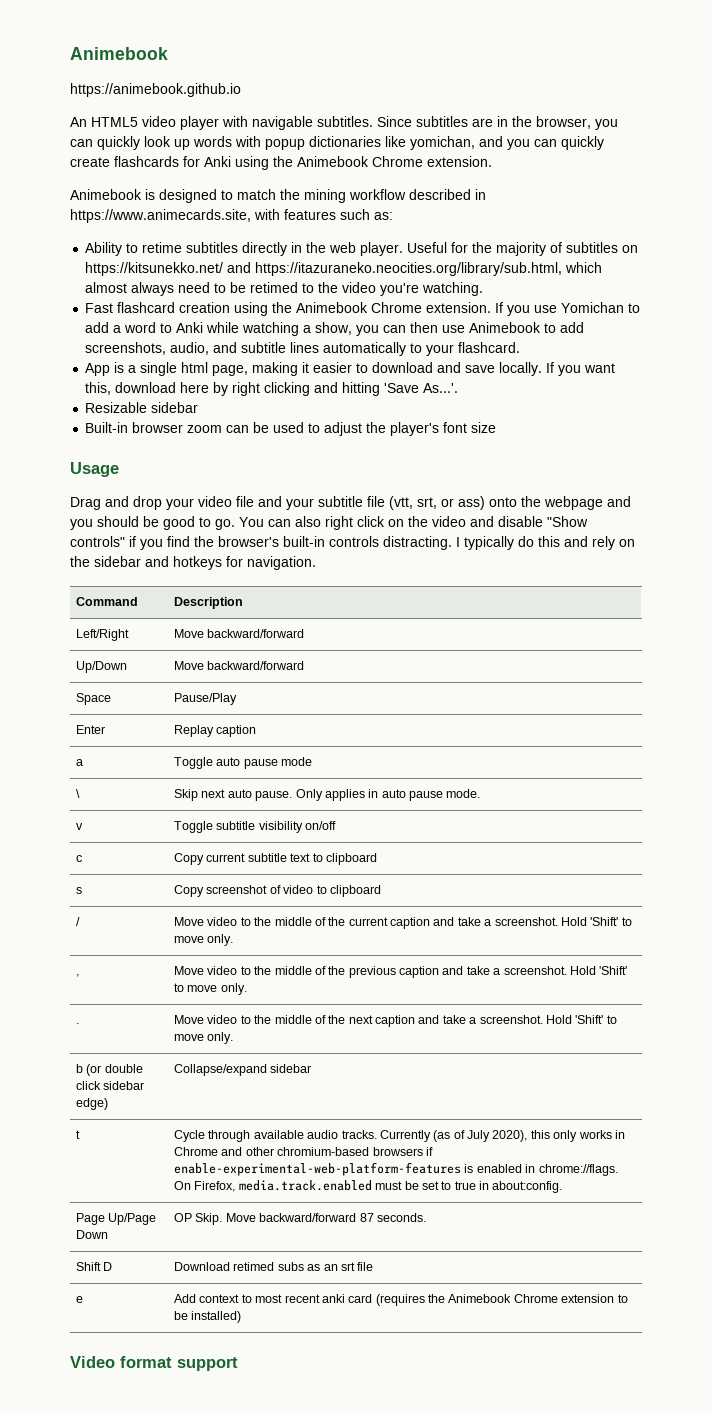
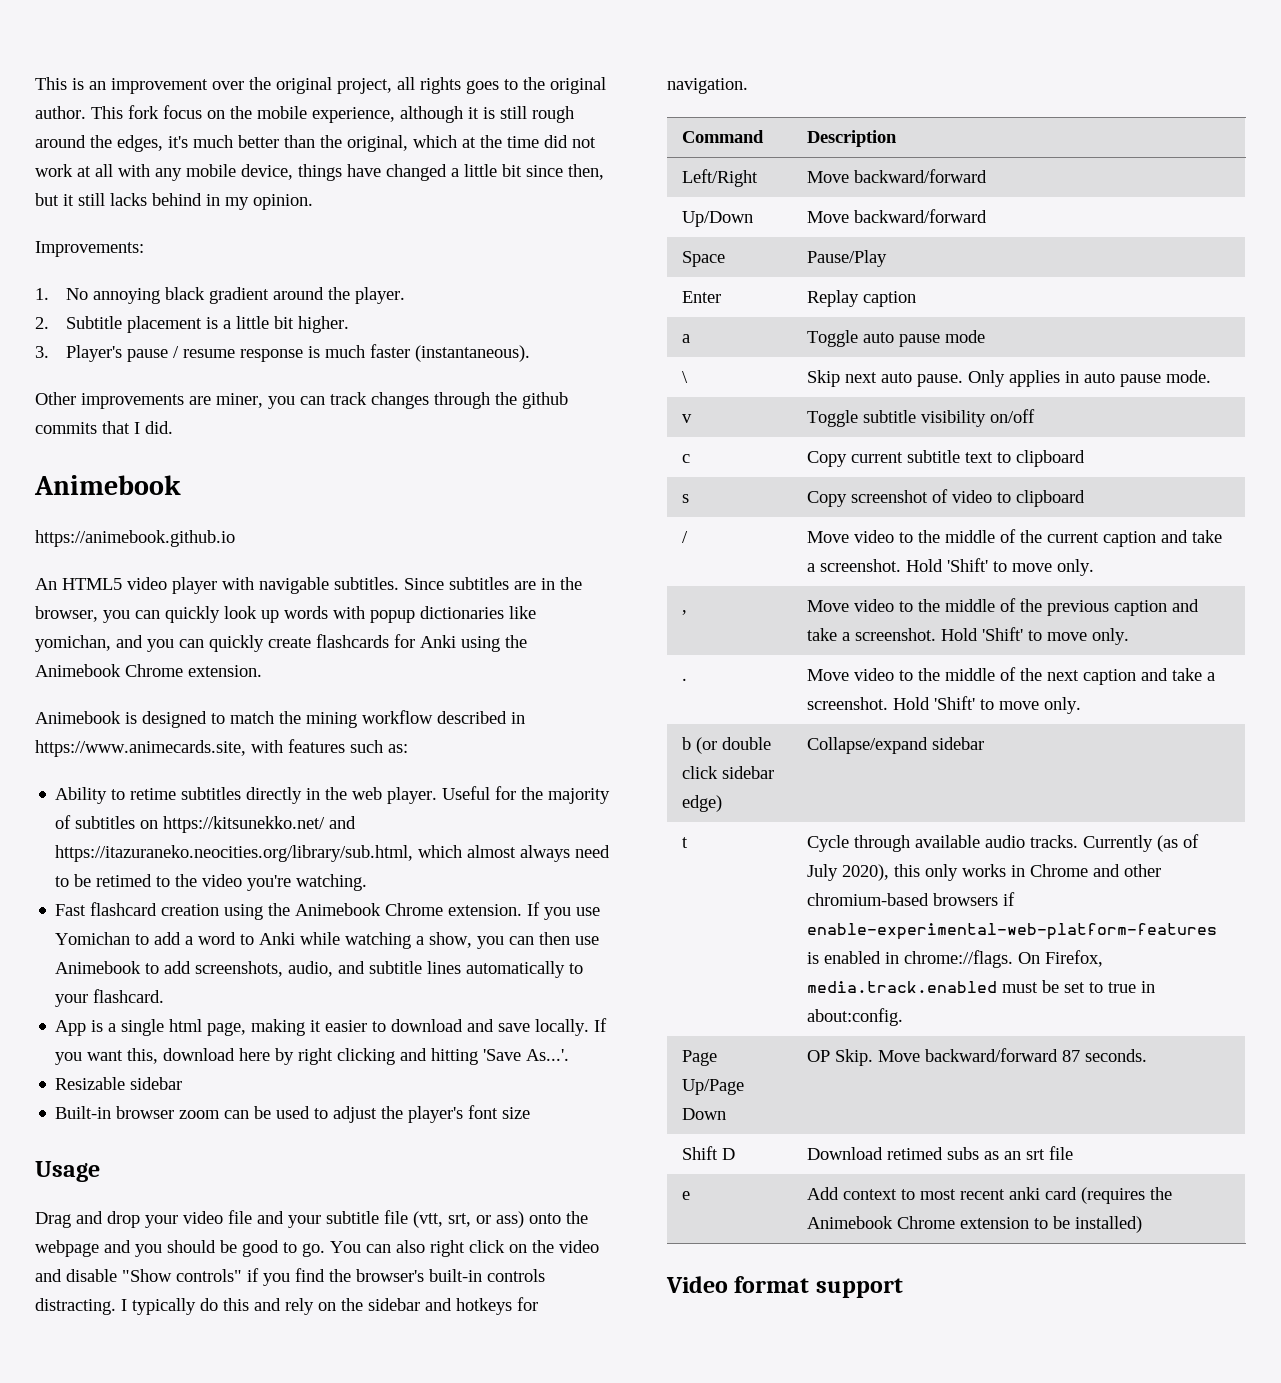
(70, 53) none -> [35,77,606,94] [35,105,574,123] [35,135,596,152] [35,164,604,181] [35,193,313,210] [35,241,144,257] [35,287,406,304] [35,316,350,333] [35,344,531,362] [35,392,568,409] [35,421,173,434] This is an improvement over the original project, all rights goes to the original author. This fork focus on the mobile experience, although it is still rough around the edges, it's much better than the original, which at the time did not work at all with any mobile device, things have changed a little bit since then, but it still lacks behind in my opinion. // Improvements: // 1. No annoying black gradient around the player. // 2. Subtitle placement is a little bit higher. // 3. Player's pause / resume response is much faster (instantaneous). // Other improvements are miner, you can track changes through the github commits that I did. //

